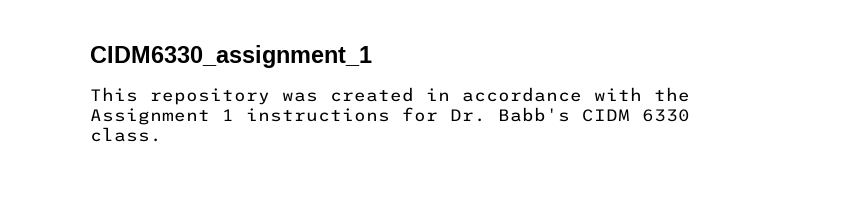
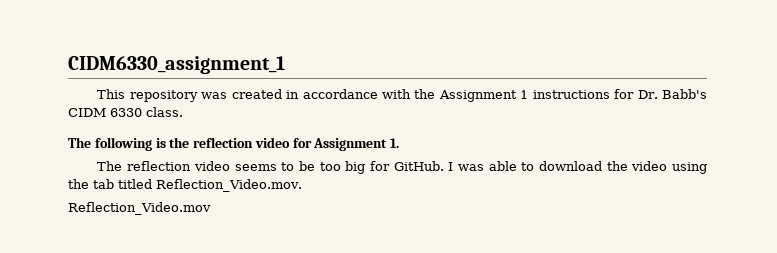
(162, 134) none -> [68,137,400,151] [97,161,707,174] [68,179,302,192] [68,202,211,215] // The following is the reflection video for Assignment 1. // The reflection video seems to be too big for GitHub. I was able to download the video using the tab titled Reflection_Video.mov. // Reflection_Video.mov

